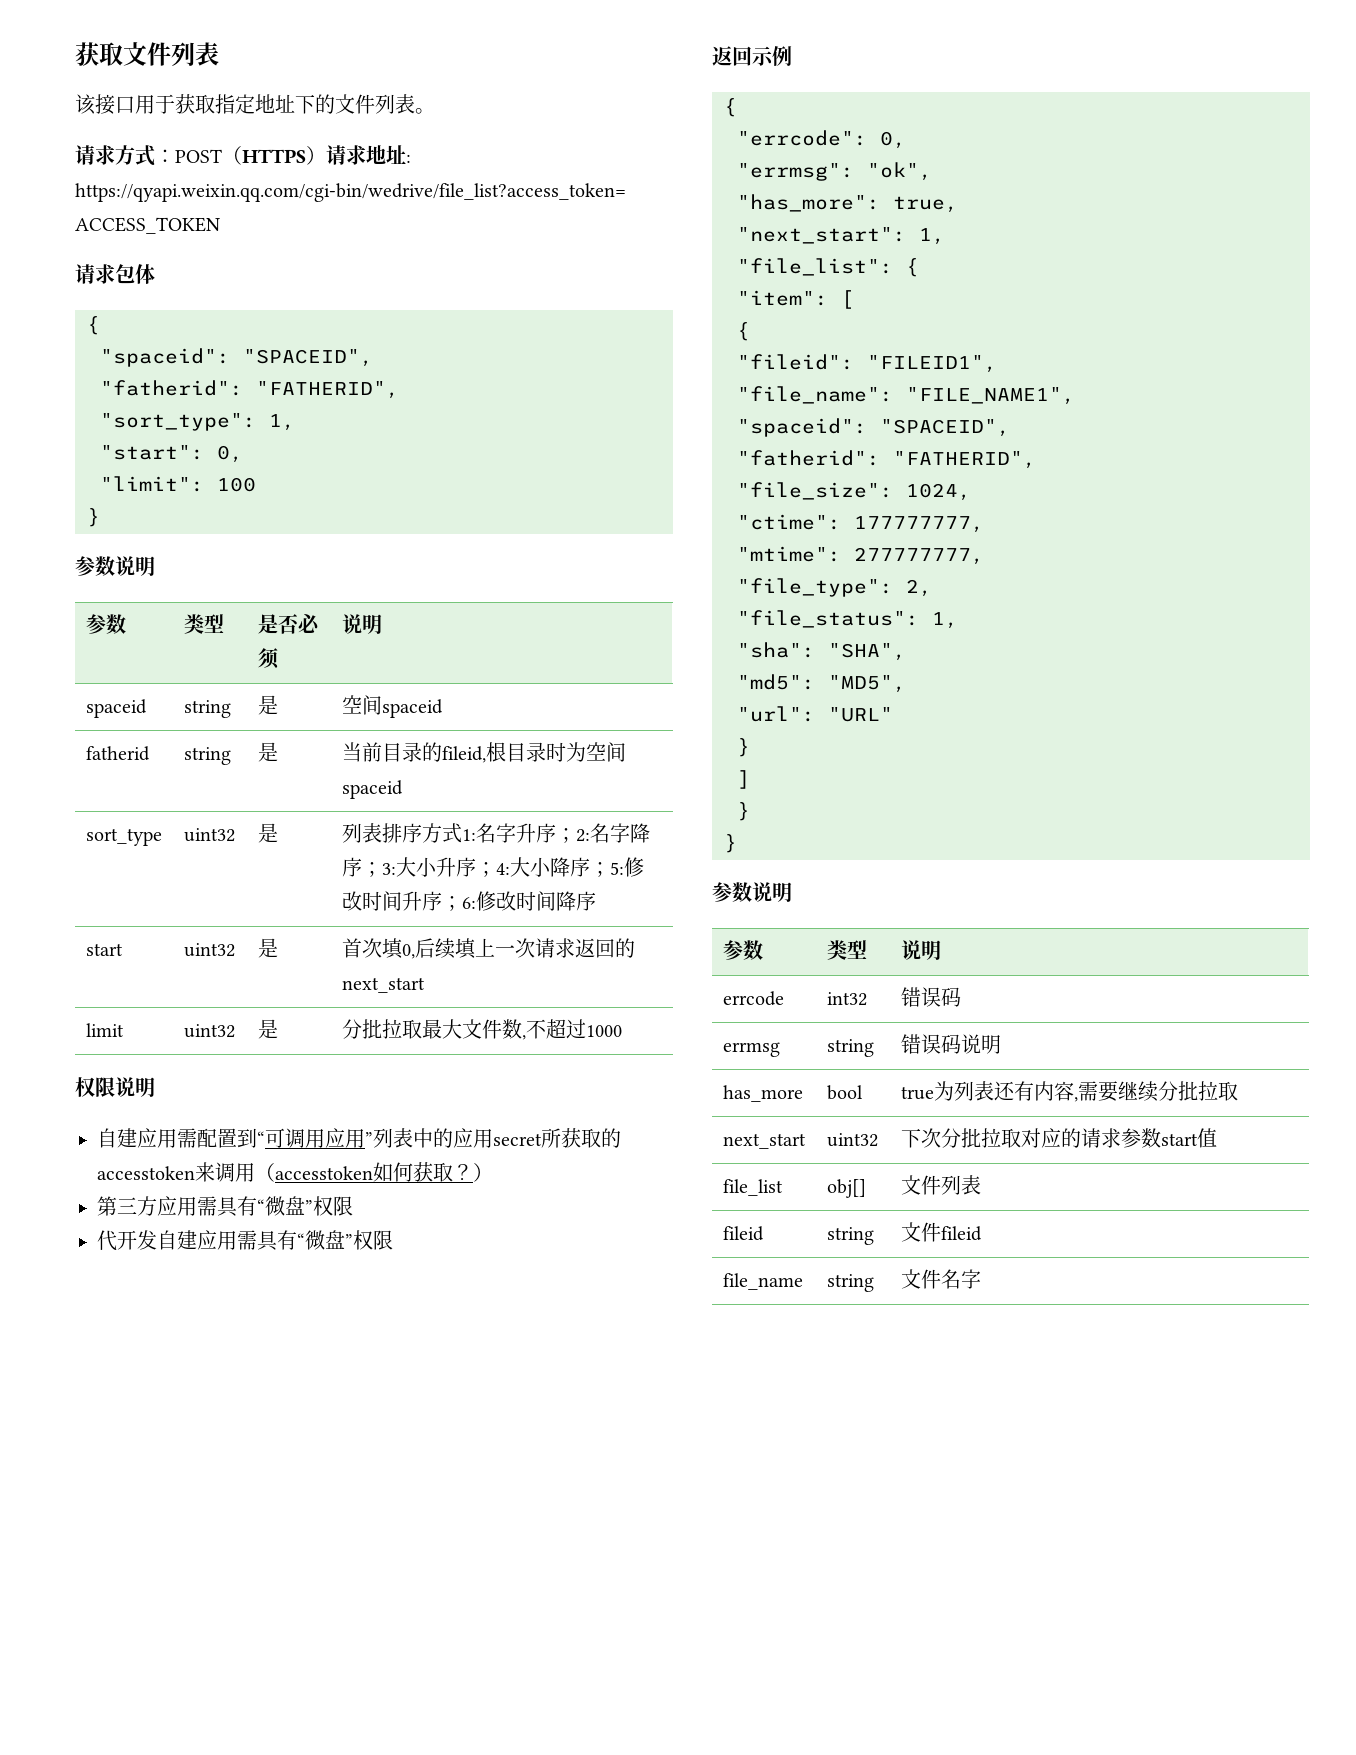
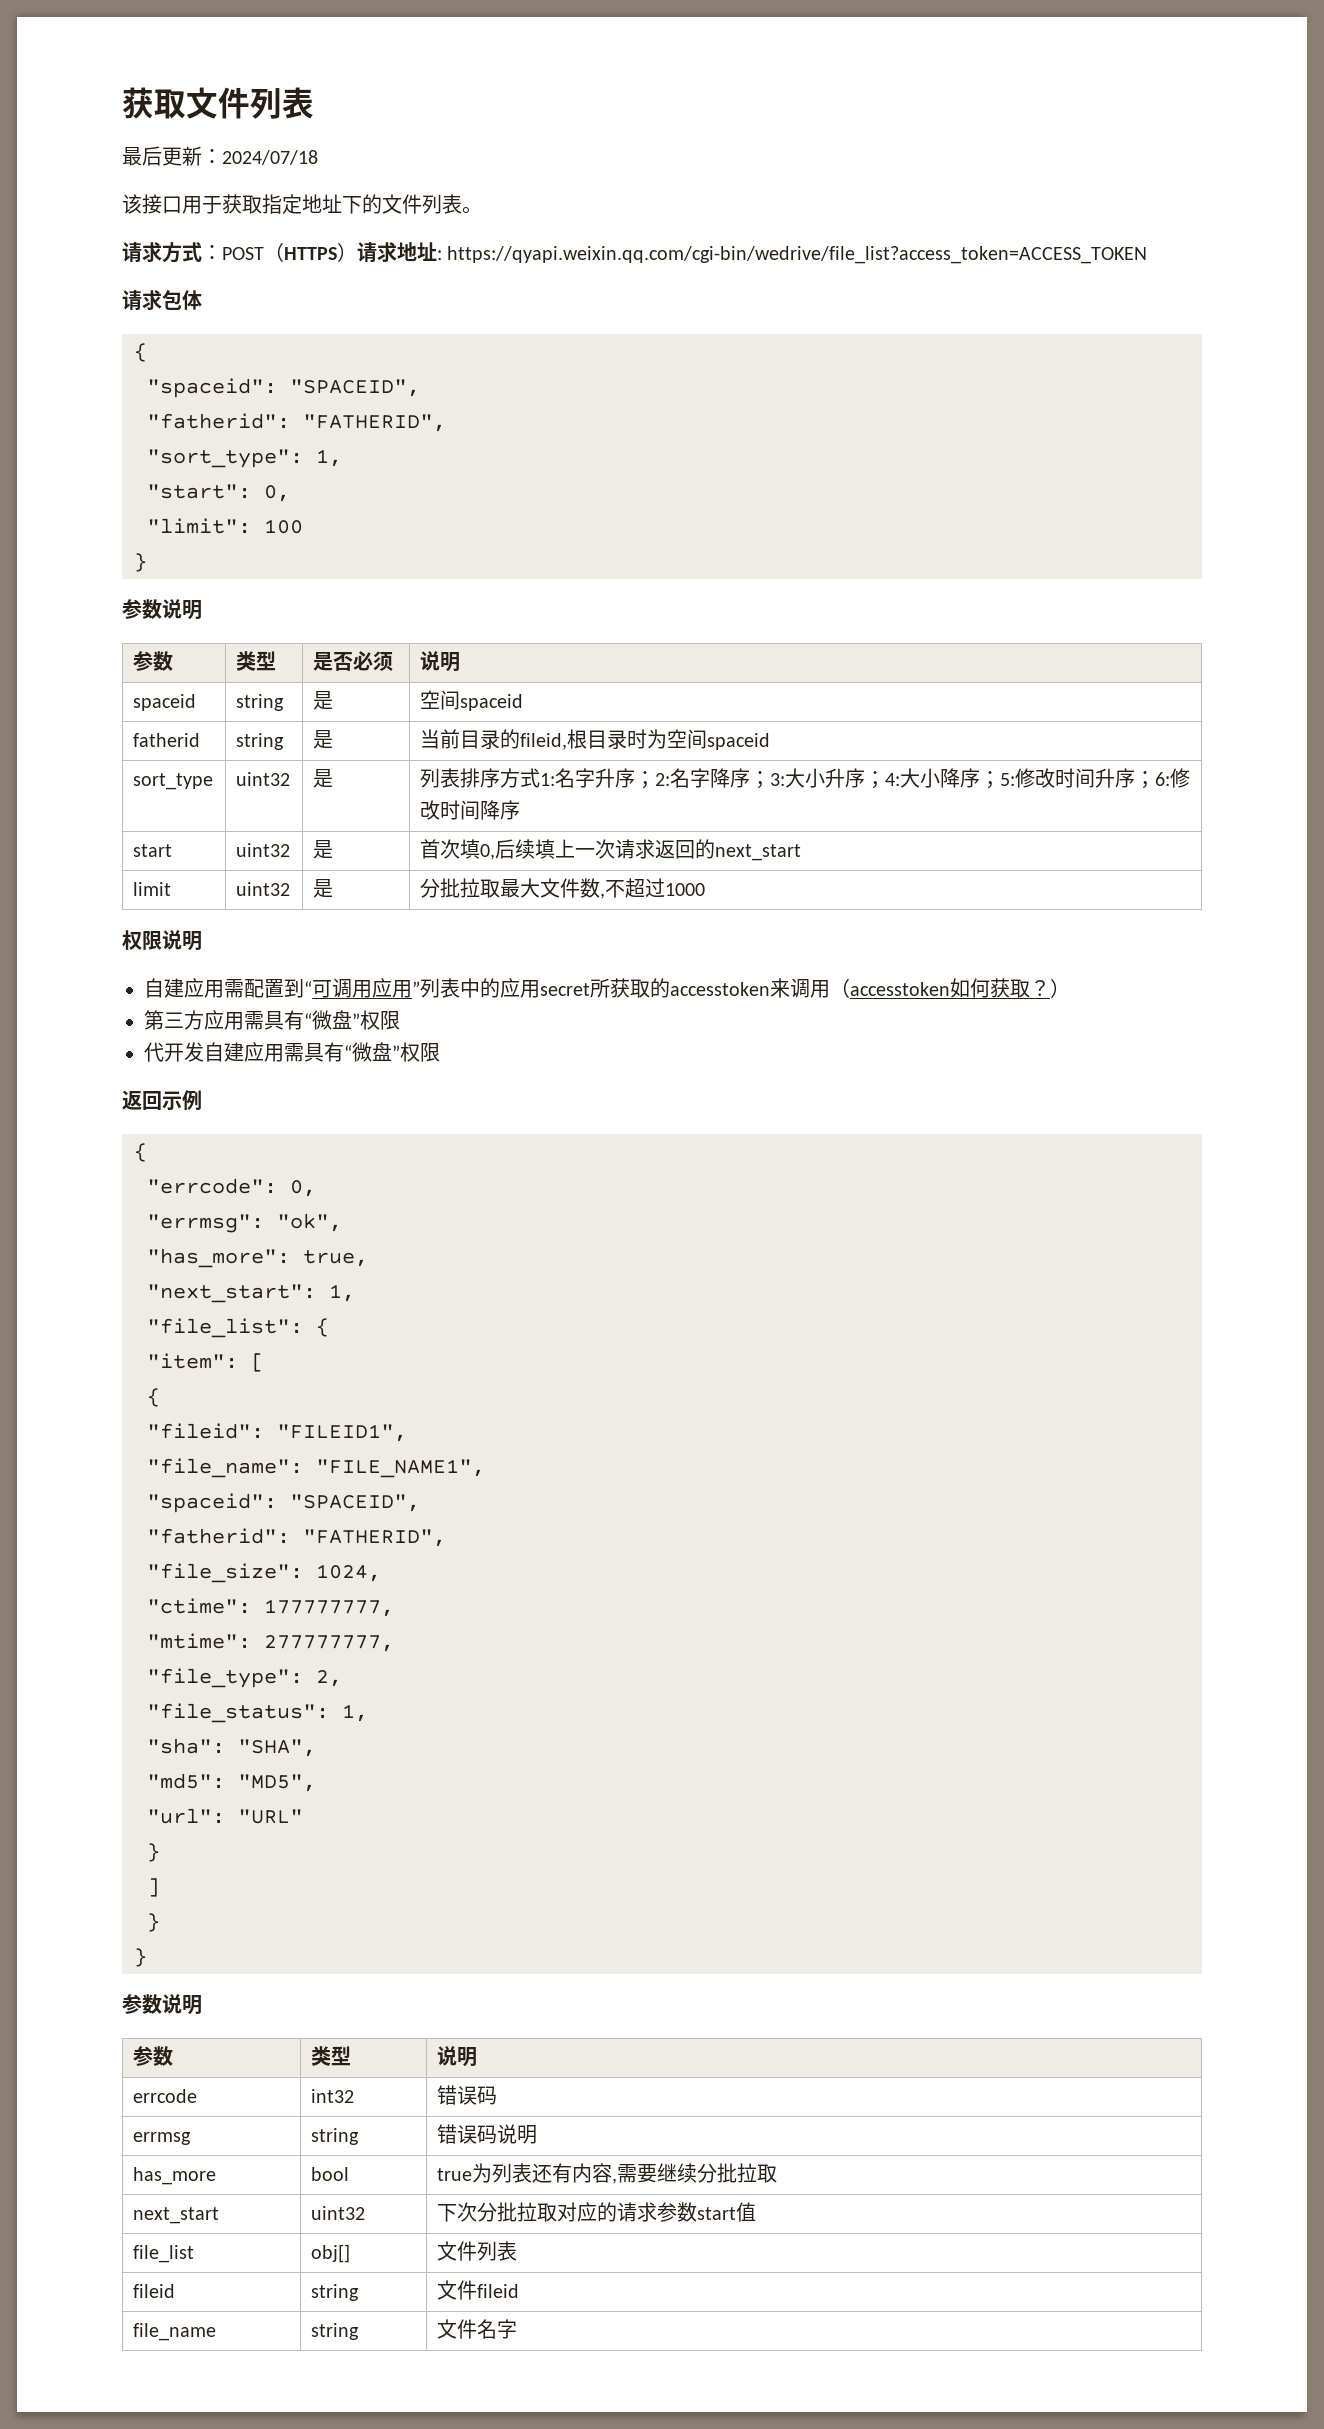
(219, 54) none -> [122,146,318,166] // 最后更新：2024/07/18

